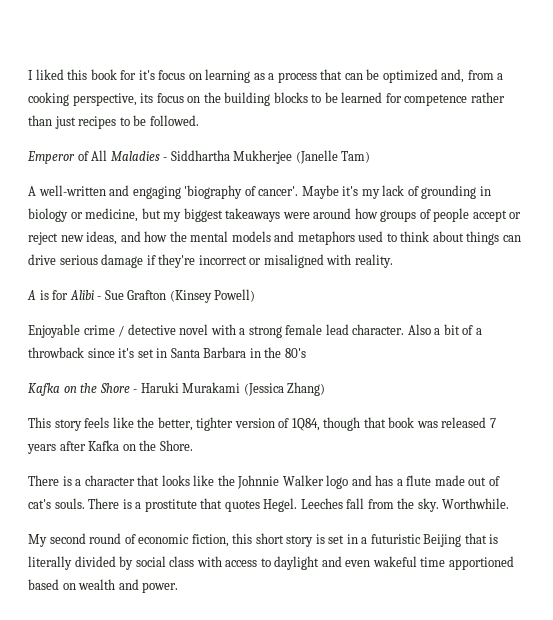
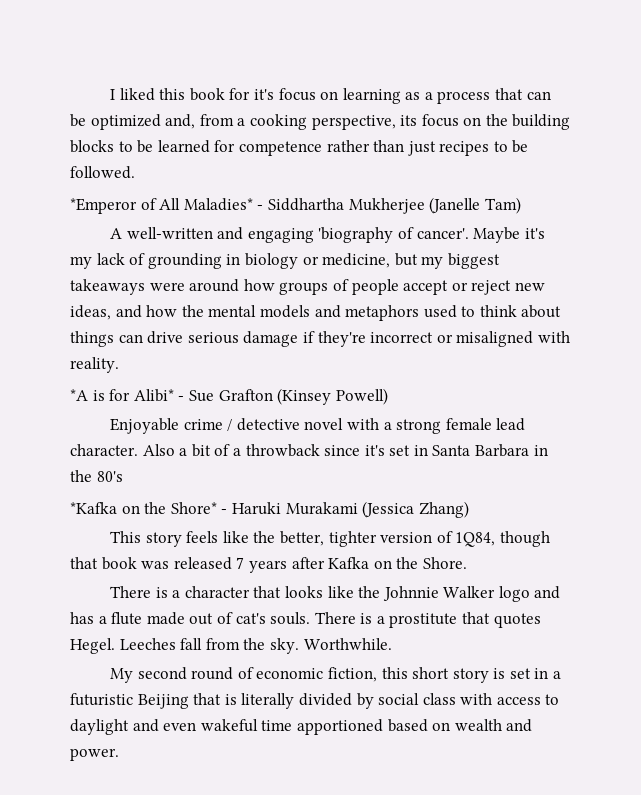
[27,151,75,164] Emperor -> [70,198,137,214] *Emperor
[110,151,160,161] Maladies -> [183,198,253,211] Maladies*
[27,290,36,300] A -> [70,389,88,401] *A
[69,290,94,300] Alibi -> [133,389,174,402] Alibi*
[28,383,130,396] Kafka on the Shore -> [70,502,217,514] *Kafka on the Shore*

